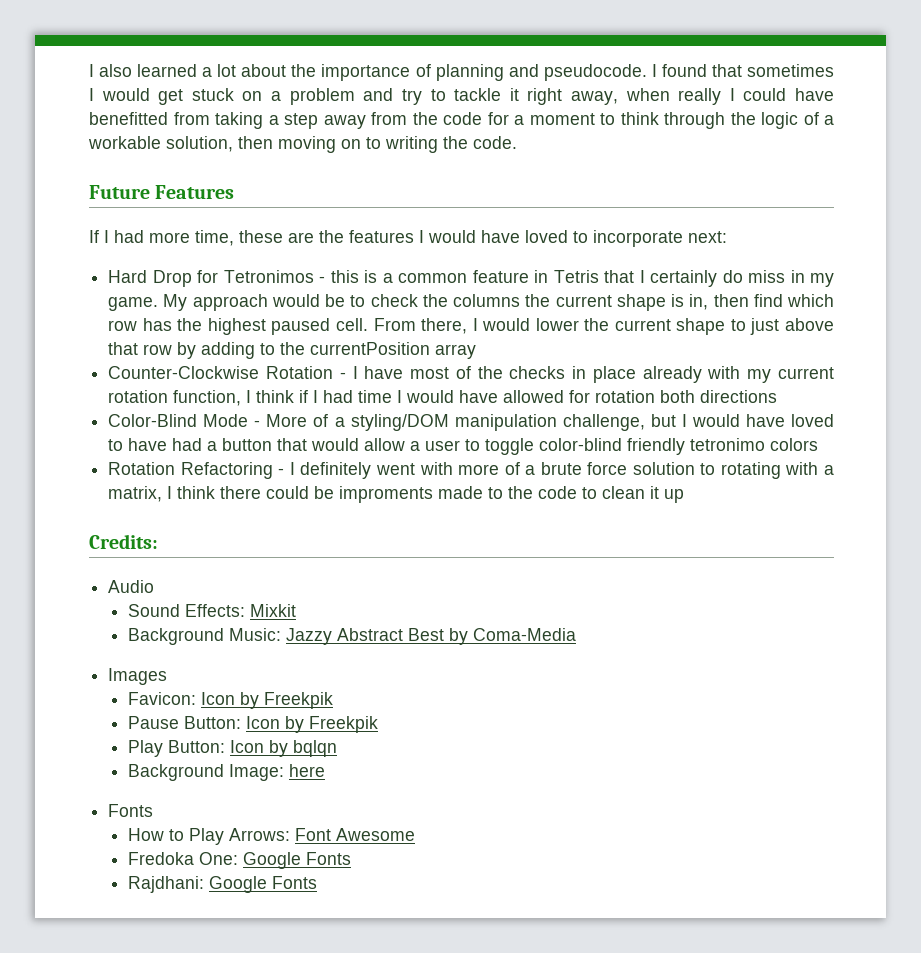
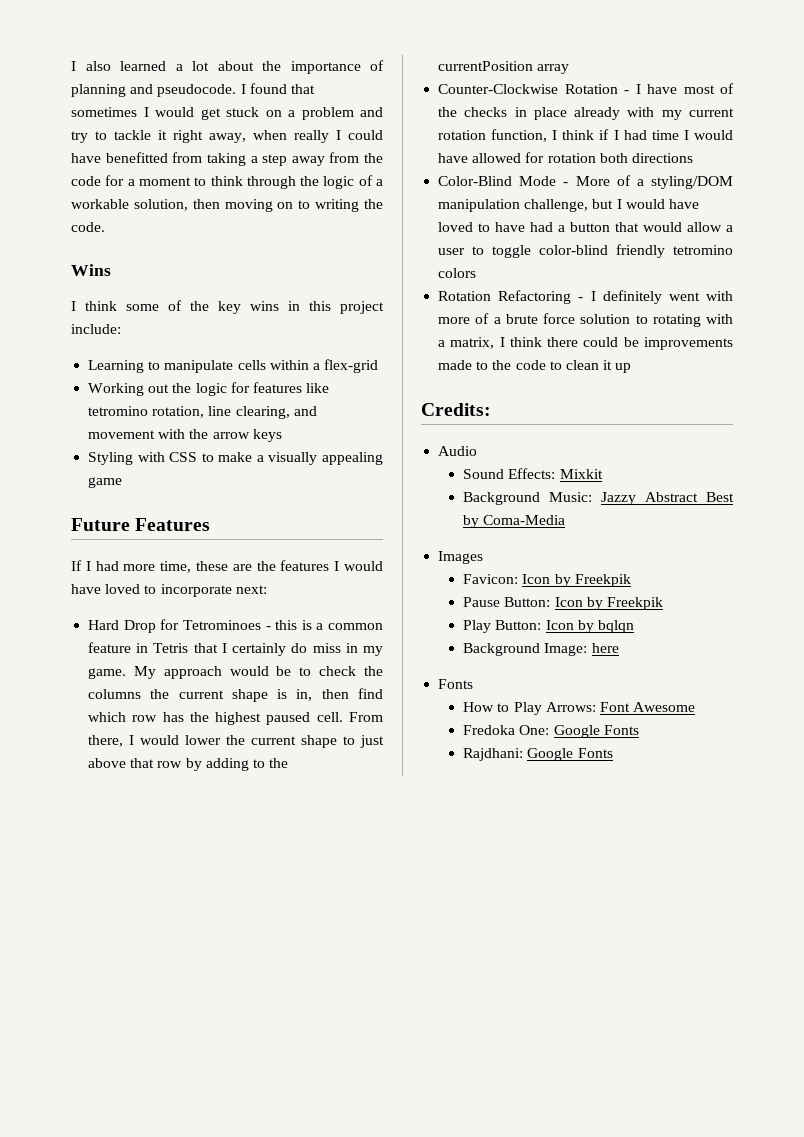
(517, 142) none -> [71,264,111,276] [71,300,384,314] [71,324,121,334] [88,359,379,373] [88,382,330,396] [88,406,317,419] [88,429,282,442] [88,452,383,465] [88,477,123,488] // Wins // I think some of the key wins in this project include: // Learning to manipulate cells within a flex-grid // Working out the logic for features like tetromino rotation, line clearing, and movement with the arrow keys // Styling with CSS to make a visually appealing game
[223,270,314,283] Tetronimos -> [182,620,261,630] Tetrominoes
[690,438,766,451] tetronimo -> [673,245,733,255] tetromino
[339,486,434,503] improments -> [644,337,733,350] improvements

